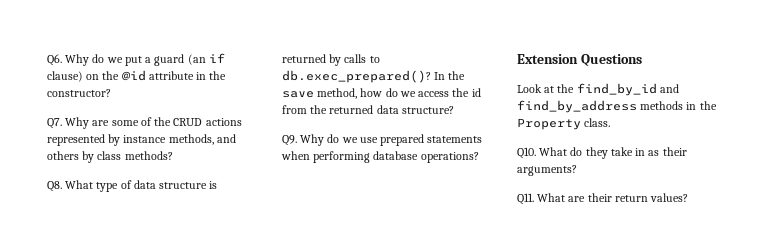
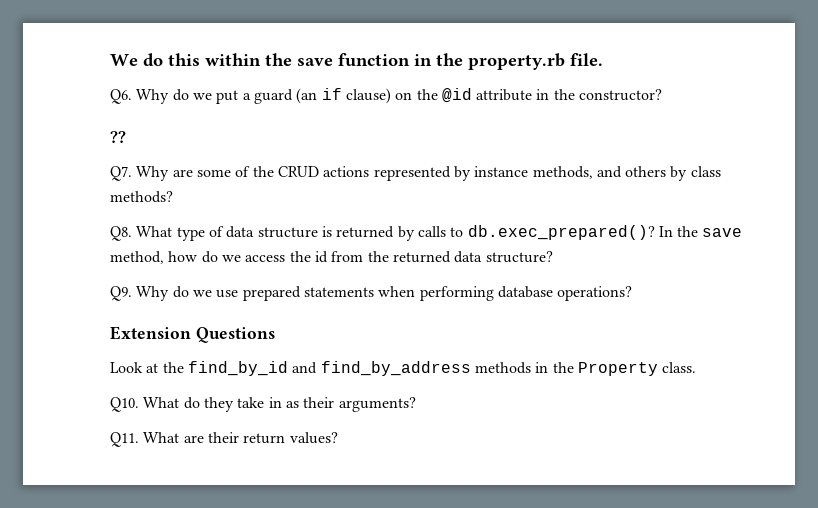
(47, 60) none -> [110,53,603,70] We do this within the save function in the property.rb file. //
(111, 93) none -> [110,131,126,143] // ??

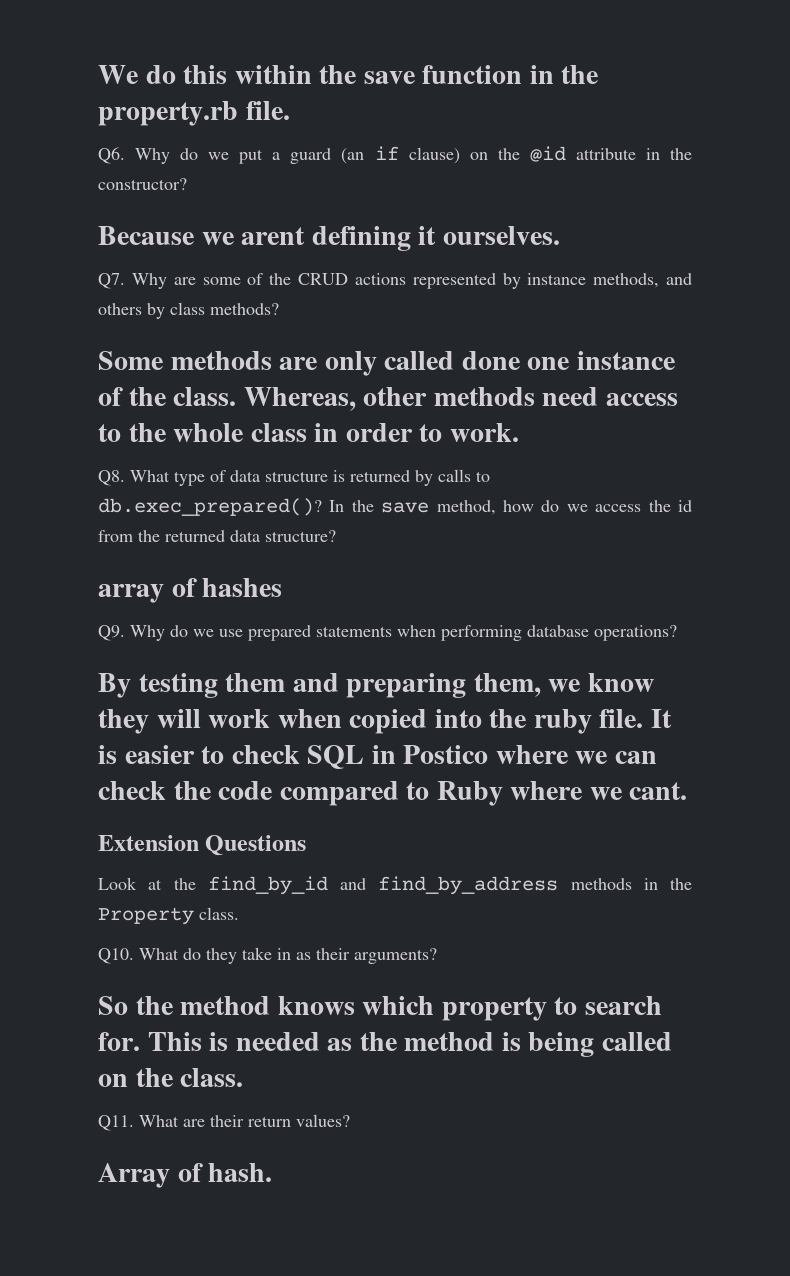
[110,131,126,143] ?? -> [98,226,560,251] Because we arent defining it ourselves.
(173, 197) none -> [98,351,675,376] [98,387,678,411] [98,423,519,442] // Some methods are only called done one instance of the class. Whereas, other methods need access to the whole class in order to work.
(553, 257) none -> [98,578,283,603] // array of hashes
(633, 293) none -> [98,673,654,698] [98,709,673,734] [98,745,658,769] [98,781,688,806] // By testing them and preparing them, we know they will work when copied into the ruby file. It is easier to check SQL in Postico where we can check the code compared to Ruby where we cant.
(416, 404) none -> [98,996,662,1021] [98,1032,673,1057] [98,1068,244,1087] // So the method knows which property to search for. This is needed as the method is being called on the class.
(338, 438) none -> [98,1163,273,1188] // Array of hash.

